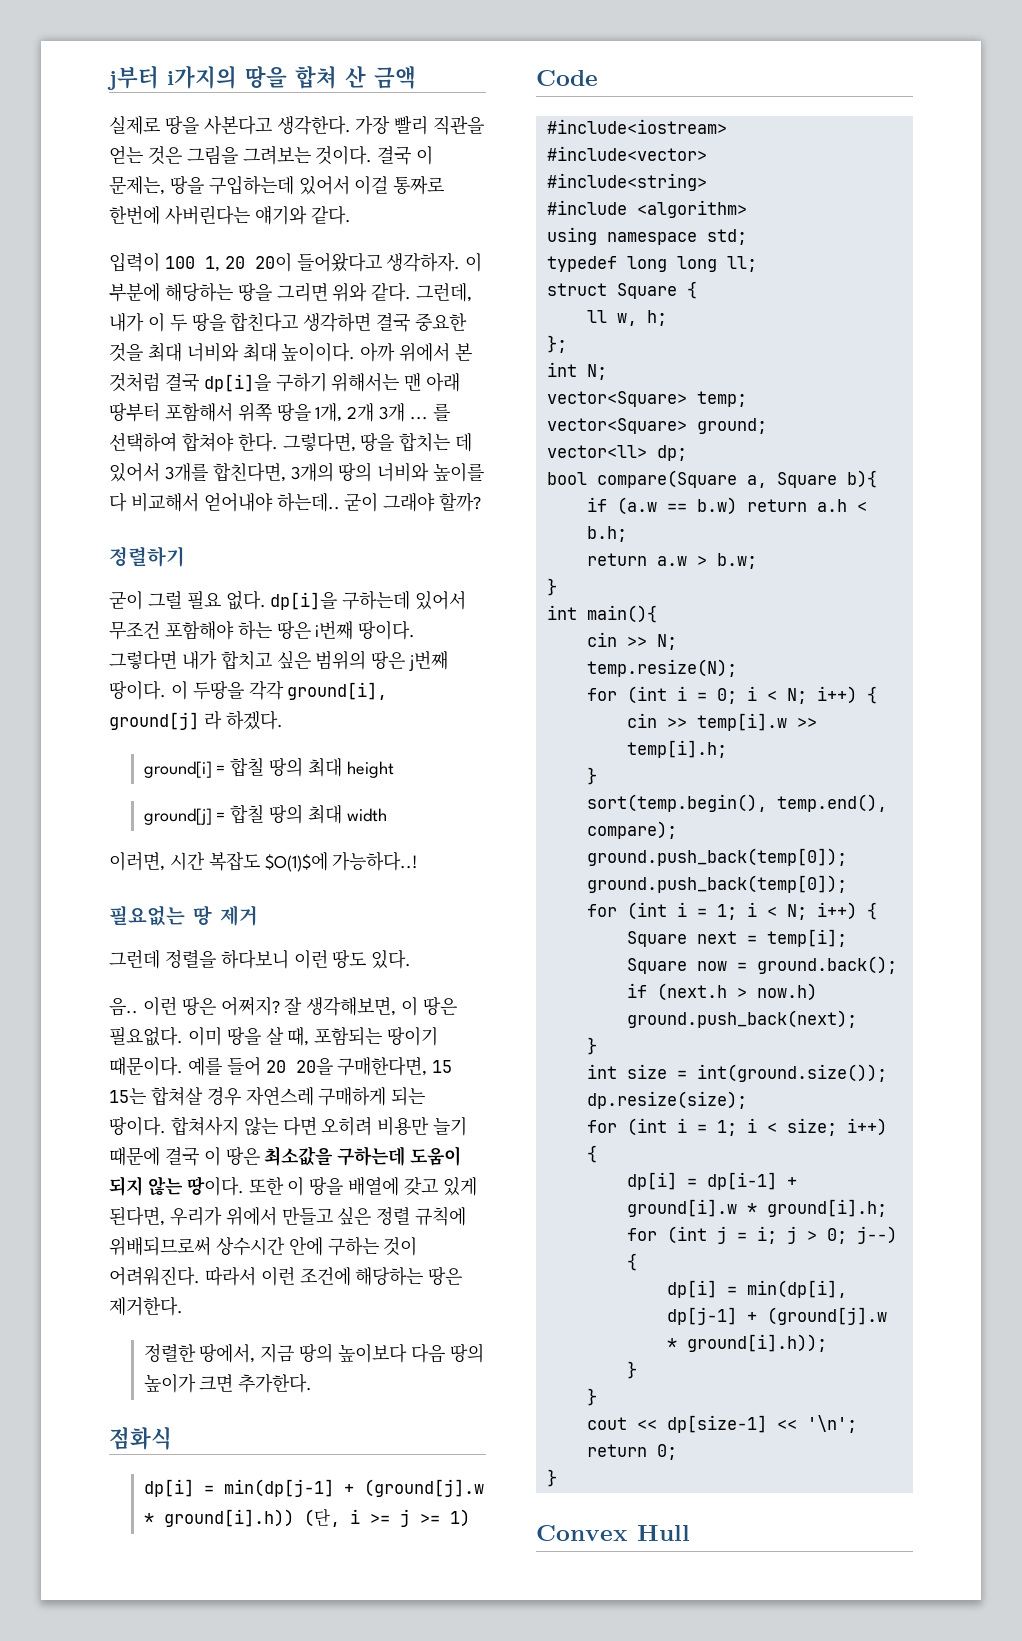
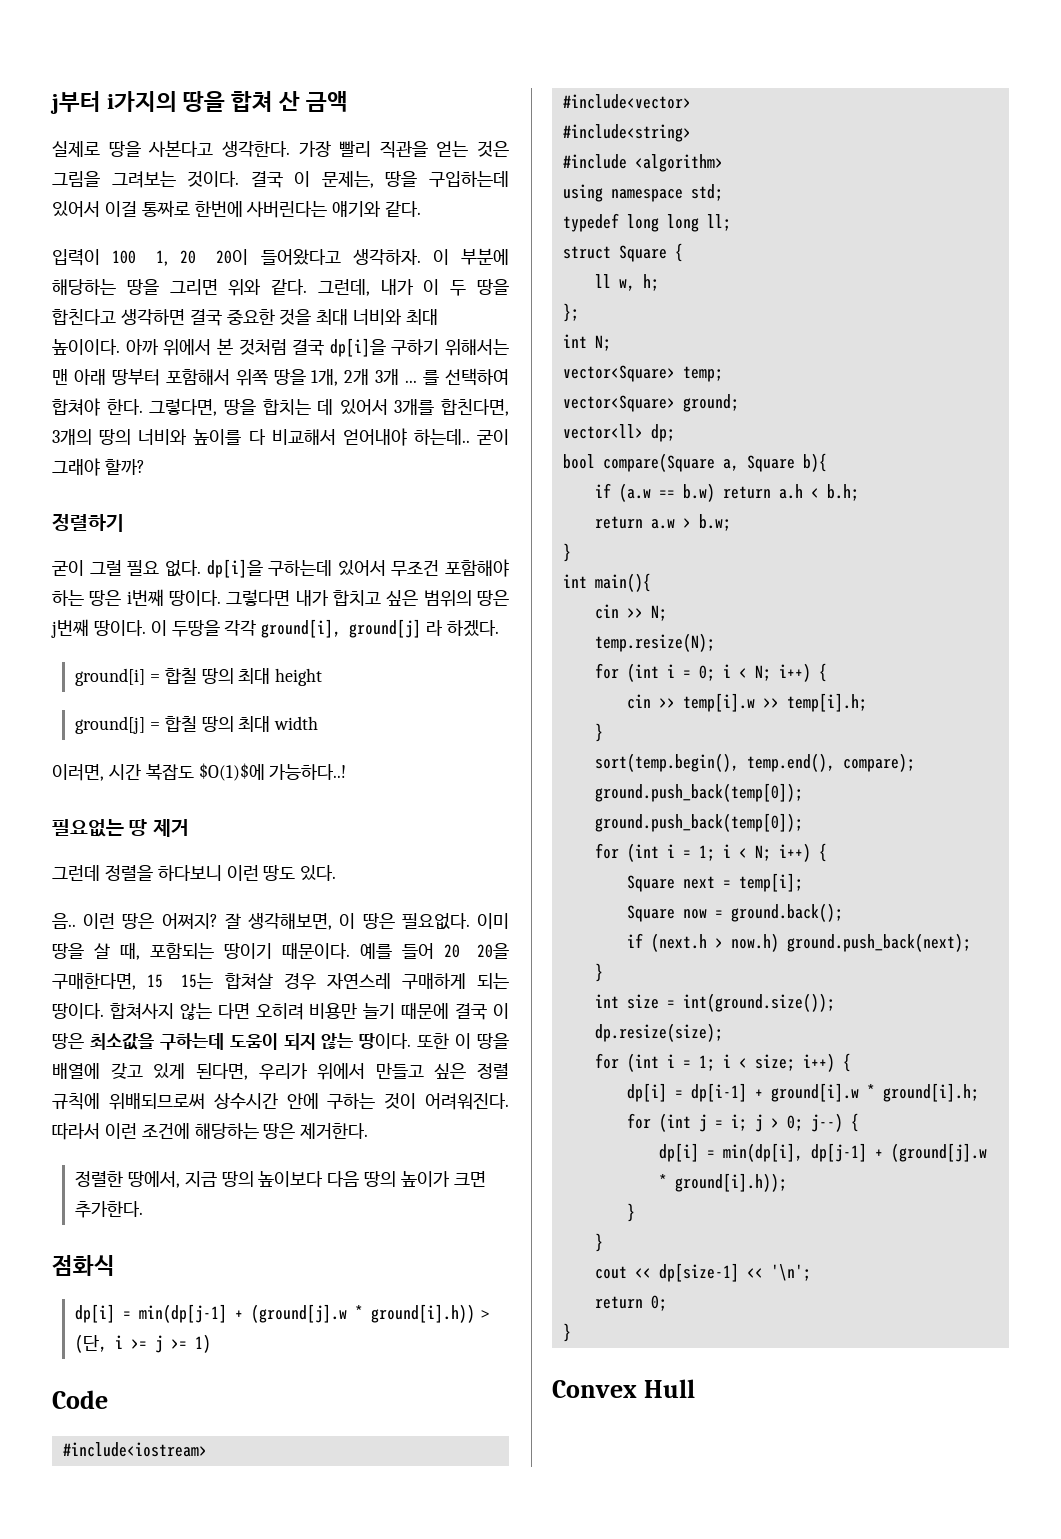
(294, 1518) none -> [479,1310,490,1319] >

